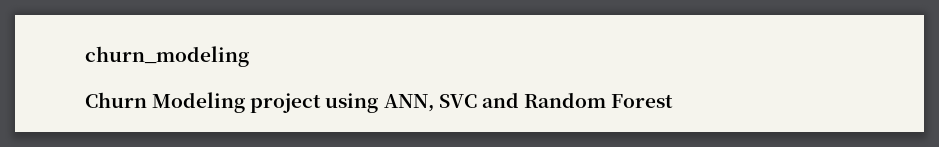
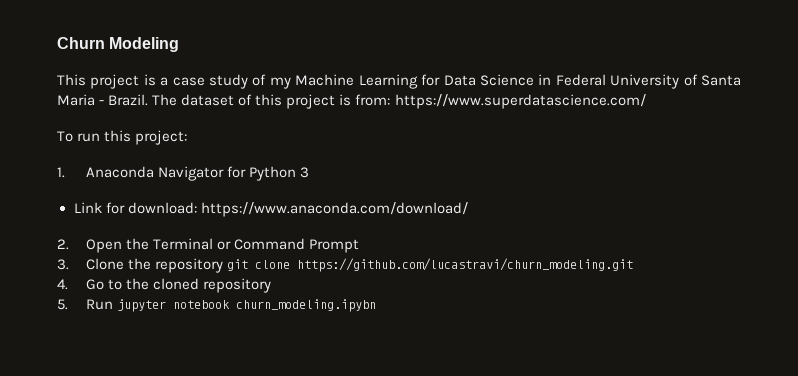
[85,46,249,67] churn_modeling // -> (57, 43) none
[250,92,674,113] project using ANN, SVC and Random Forest -> [57,74,741,89] [57,94,646,109] [57,130,188,145] [57,166,310,181] [73,202,468,217] [57,238,360,253] [57,258,634,273] [57,278,272,293] [57,299,377,312] // This project is a case study of my Machine Learning for Data Science in Federal University of Santa Maria - Brazil. The dataset of this project is from: https://www.superdatascience.com/ // To run this project: // 1. Anaconda Navigator for Python 3 // Link for download: https://www.anaconda.com/download/ // 2. Open the Terminal or Command Prompt // 3. Clone the repository git clone https://github.com/lucastravi/churn_modeling.git // 4. Go to the cloned repository // 5. Run jupyter notebook churn_modeling.ipybn

